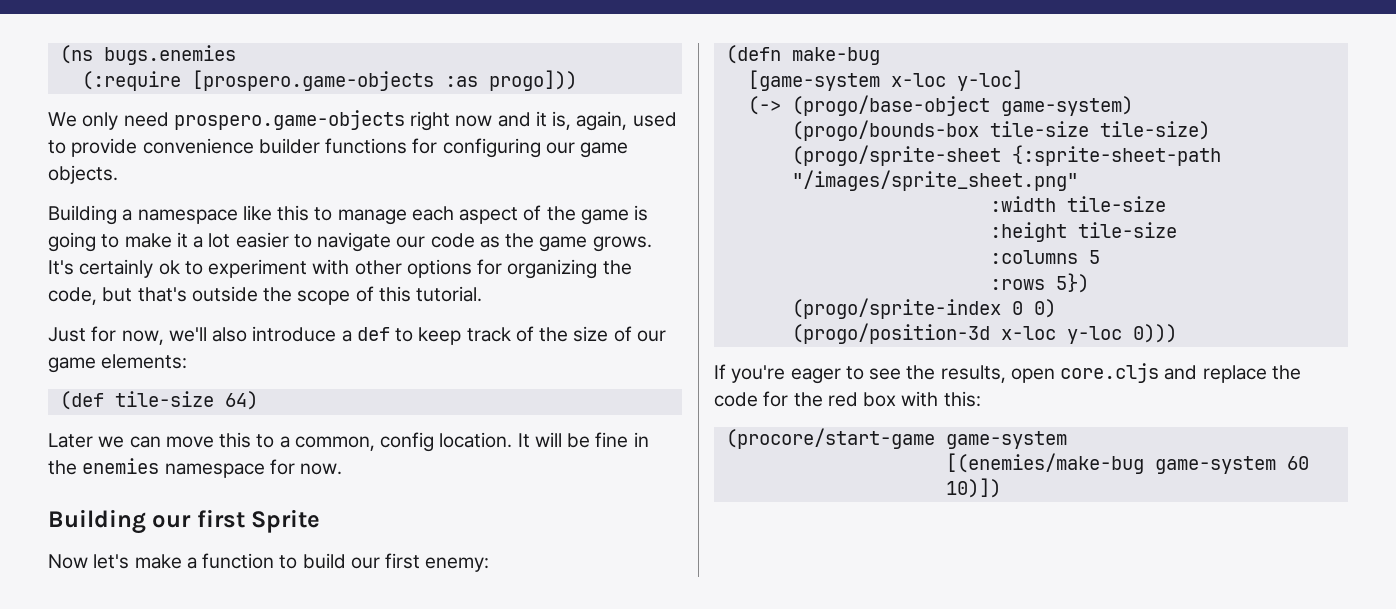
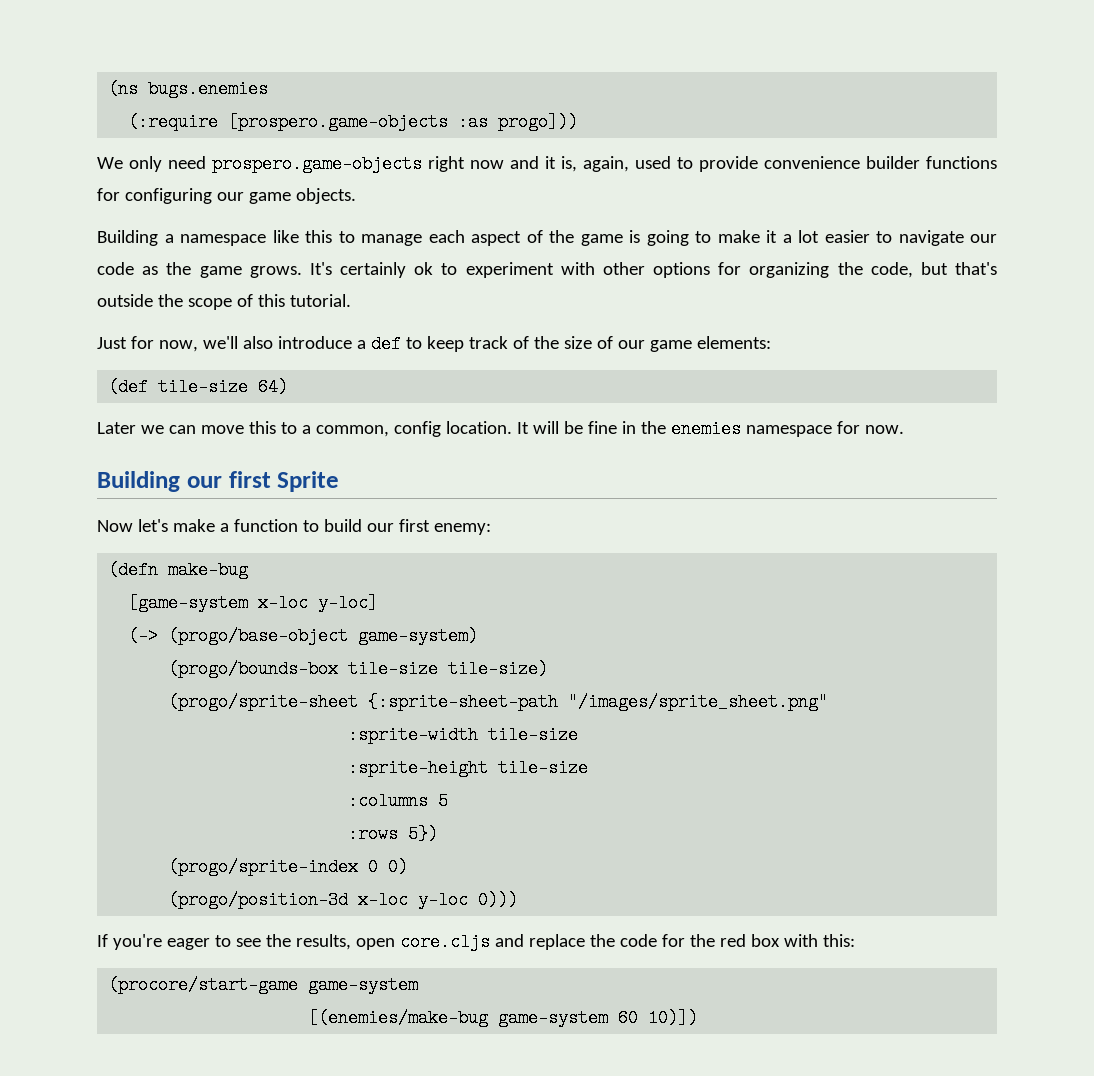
[989,196,1166,212] [989,222,1067,242] :width tile-size // :height -> [348,726,579,744] [348,759,489,777] :sprite-width tile-size // :sprite-height

